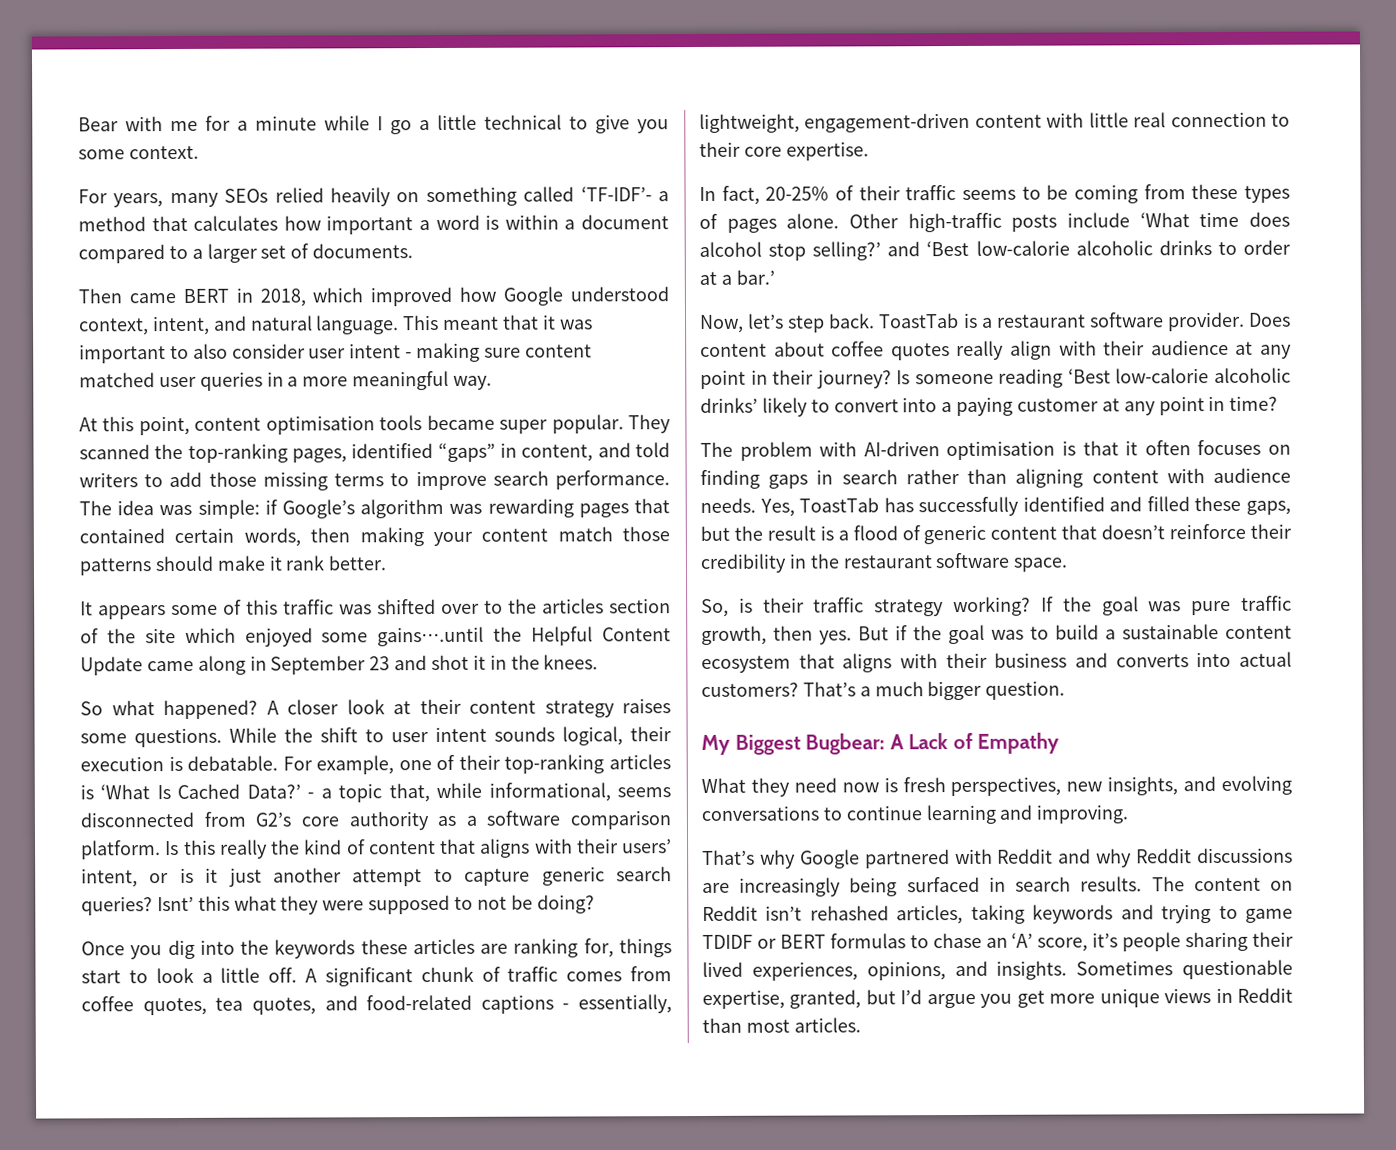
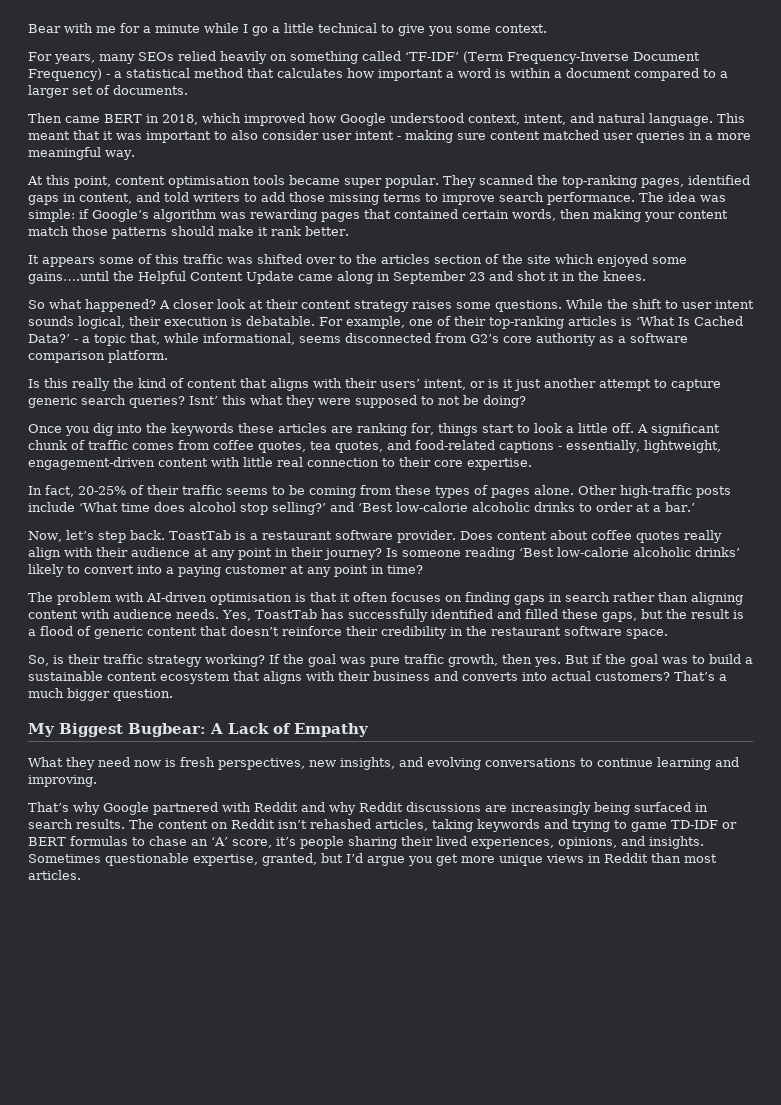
[580,186,669,202] ‘TF-IDF’- a -> [405,51,700,64] [28,68,190,81] ‘TF-IDF’ (Term Frequency-Inverse Document Frequency) - a statistical
[437,442,496,462] “gaps” -> [28,195,59,205] gaps
(161, 850) none -> (168, 356) //
[702,934,753,949] TDIDF -> [671,820,718,829] TD-IDF

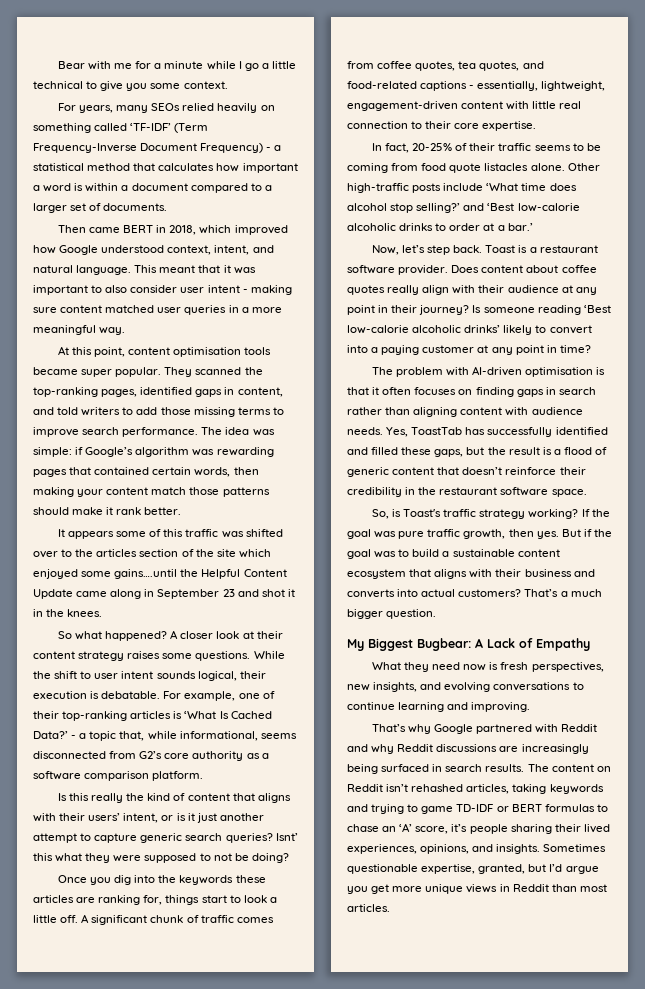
[395,485,530,498] these types of pages -> [421,163,529,173] food quote listacles
[168,530,231,540] ToastTab -> [485,245,516,253] Toast
[68,654,100,664] their -> [403,509,442,517] Toast's

